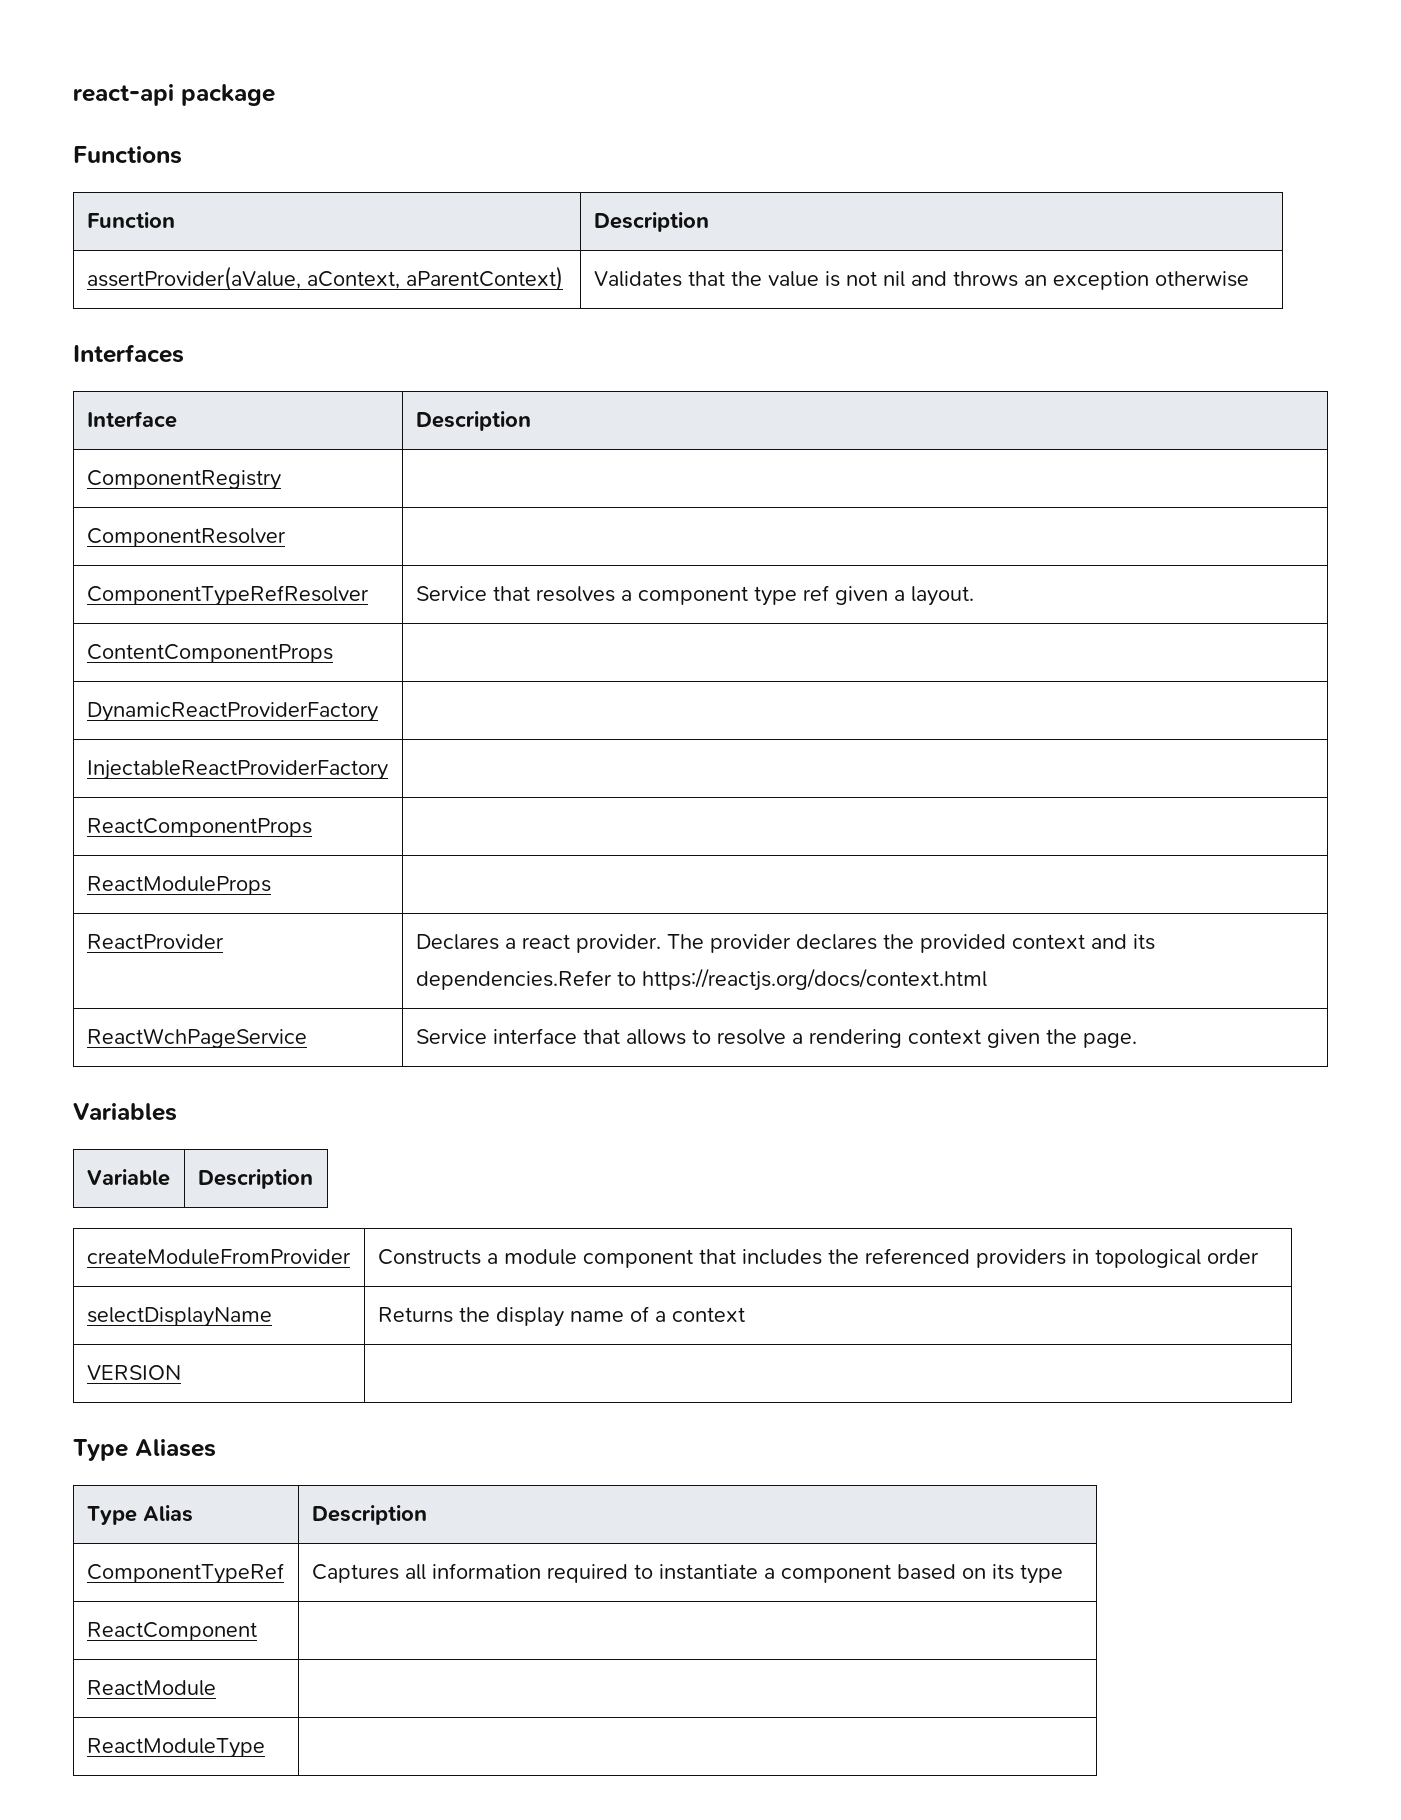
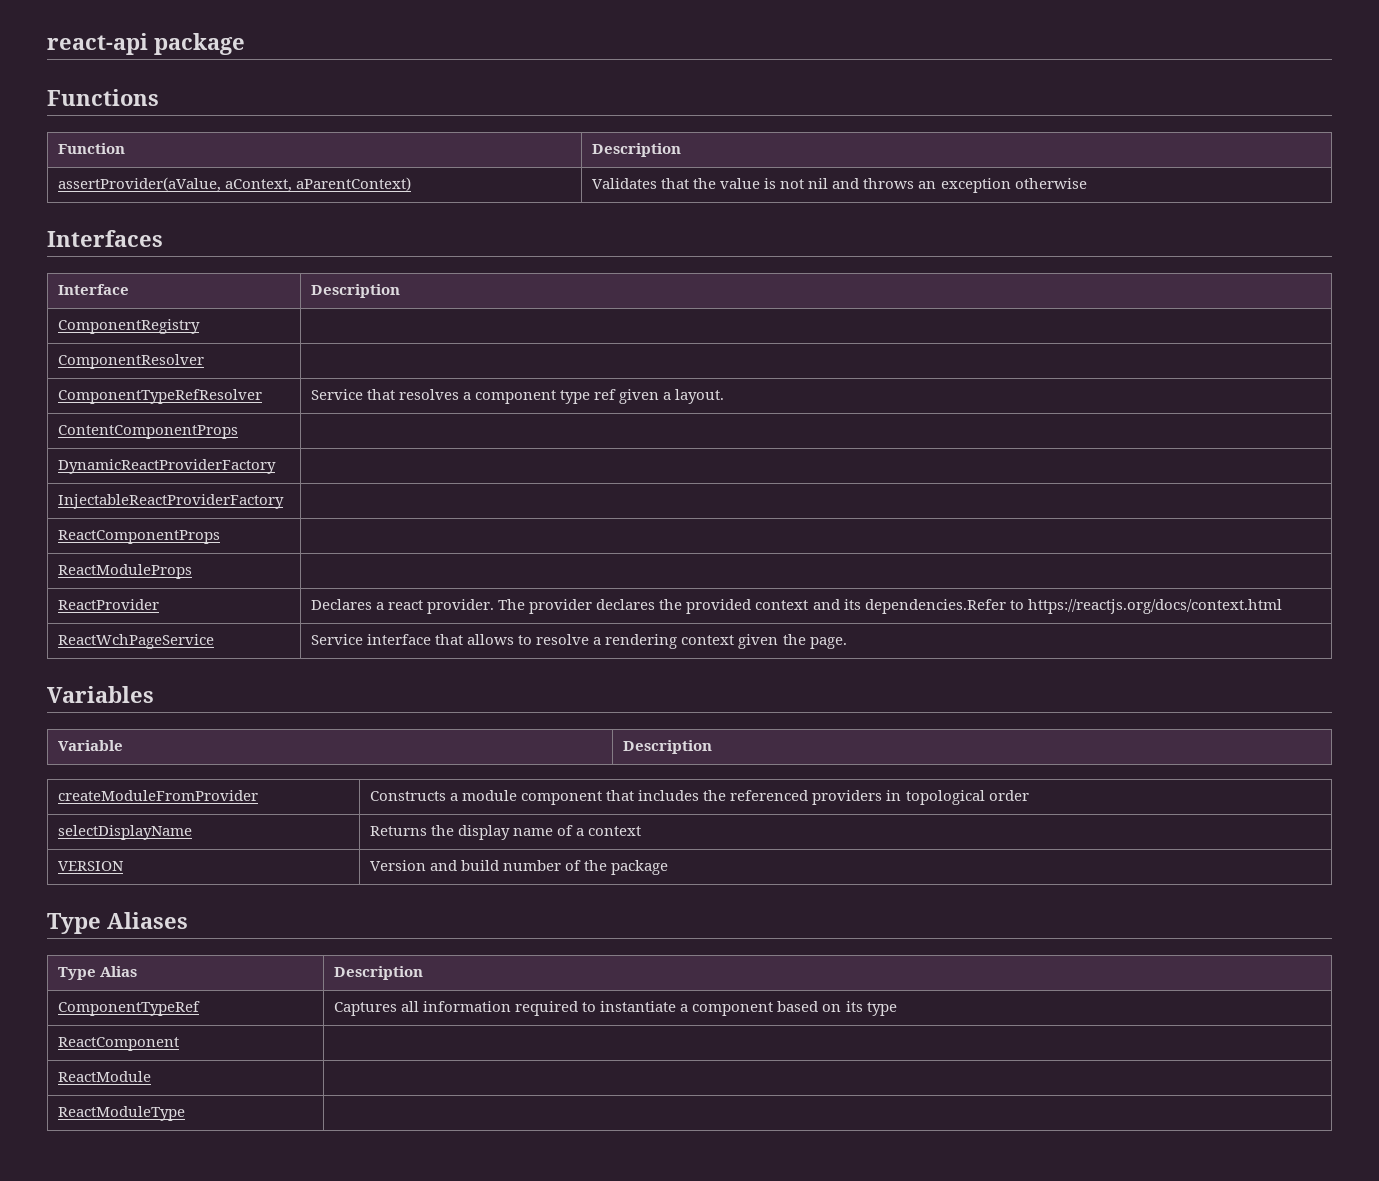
(181, 1372) none -> [370,860,669,875] Version and build number of the package

